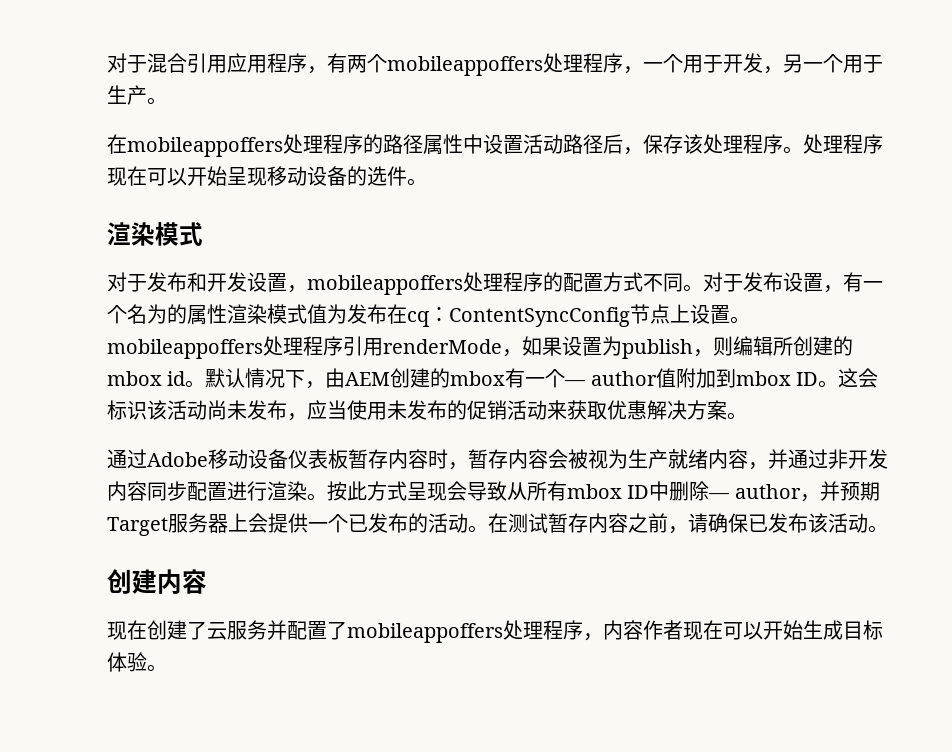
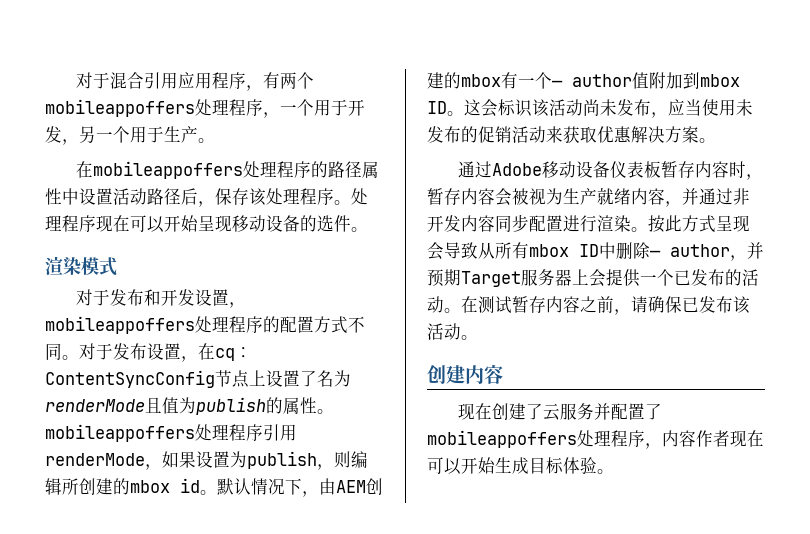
[843,272,883,292] [107,304,387,325] 有一个名为的属性渲染模式值为发布 -> (198, 359) none
(730, 314) none -> [300,370,351,387] [45,397,317,415] 了名为renderMode且值为publish的属性

